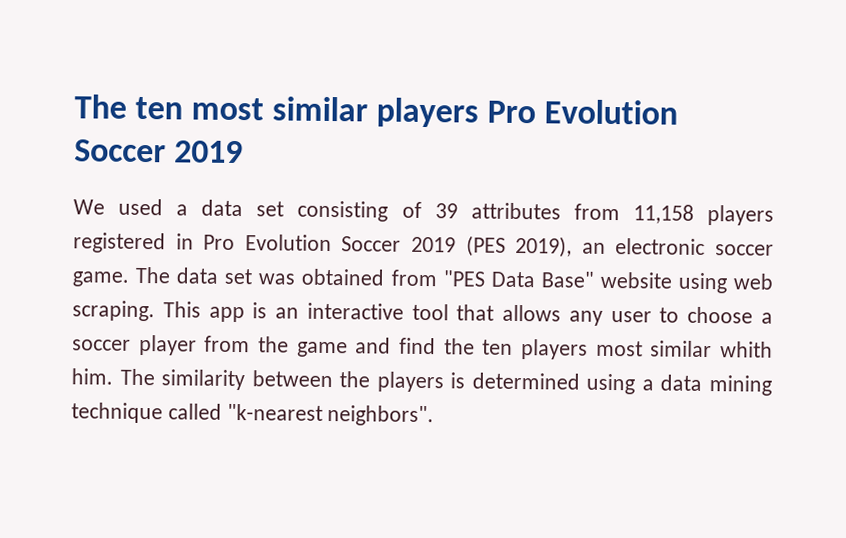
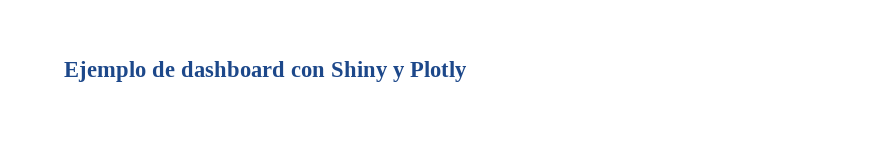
[74,94,679,128] [74,139,244,164] [73,198,774,226] [73,232,775,258] [72,266,774,294] [72,300,773,326] [72,334,773,360] [71,368,772,396] [71,402,435,427] The ten most similar players Pro Evolution Soccer 2019 // We used a data set consisting of 39 attributes from 11,158 players registered in Pro Evolution Soccer 2019 (PES 2019), an electronic soccer game. The data set was obtained from "PES Data Base" website using web scraping. This app is an interactive tool that allows any user to choose a soccer player from the game and find the ten players most similar whith him. The similarity between the players is determined using a data mining technique called "k-nearest neighbors". -> [64,61,468,82] Ejemplo de dashboard con Shiny y Plotly

